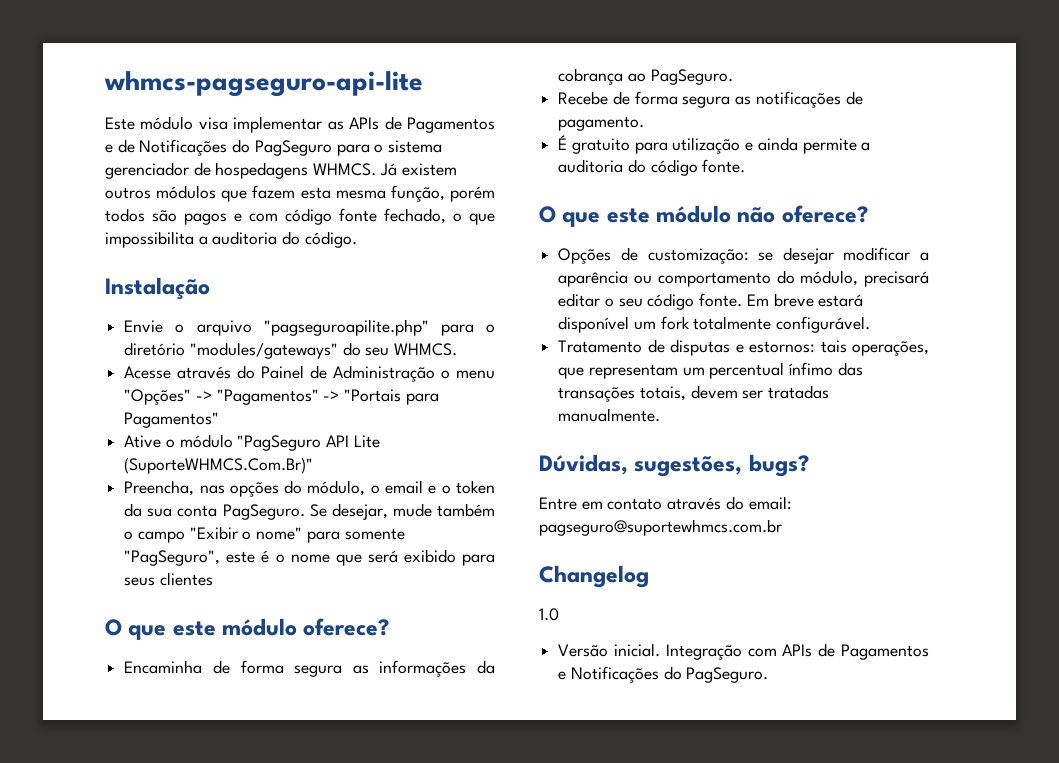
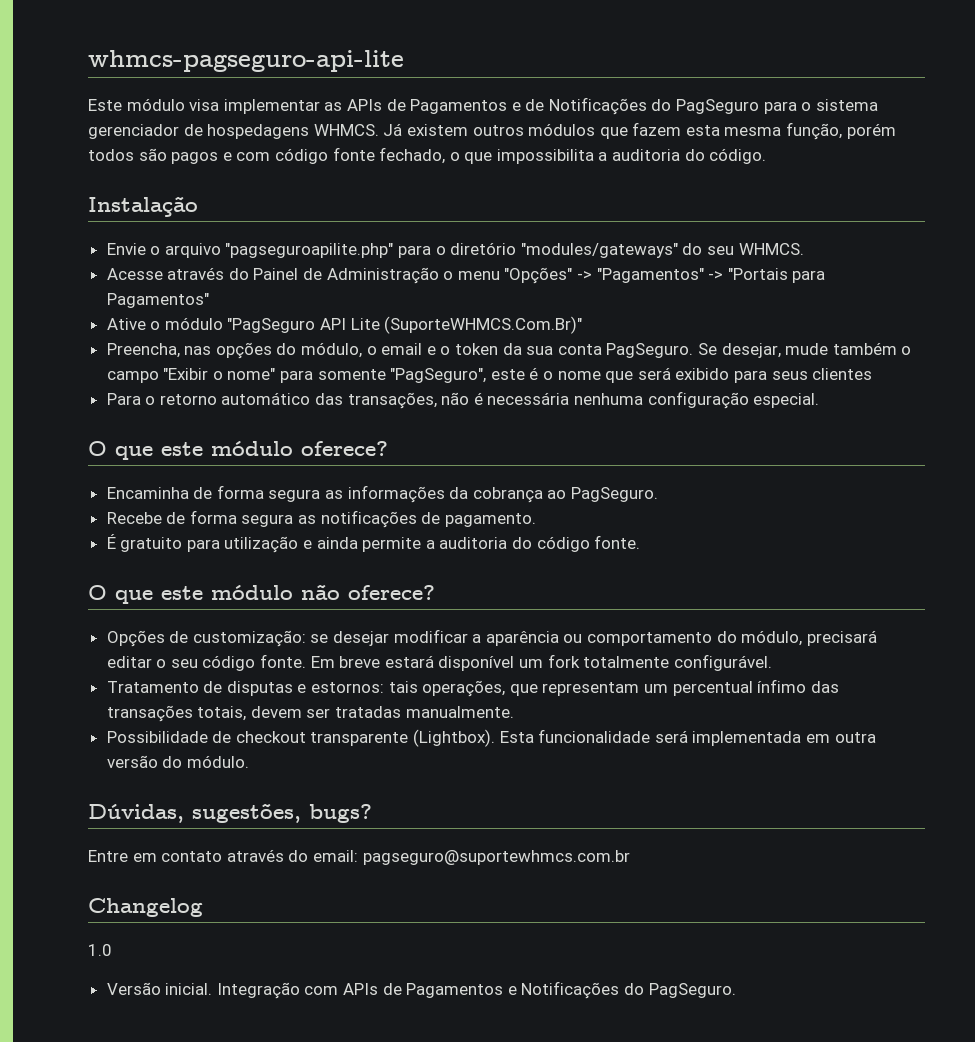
(213, 579) none -> [106,391,820,409] // Para o retorno automático das transações, não é necessária nenhuma configuração especial.
(661, 415) none -> [106,729,876,747] [106,755,249,768] // Possibilidade de checkout transparente (Lightbox). Esta funcionalidade será implementada em outra versão do módulo.

